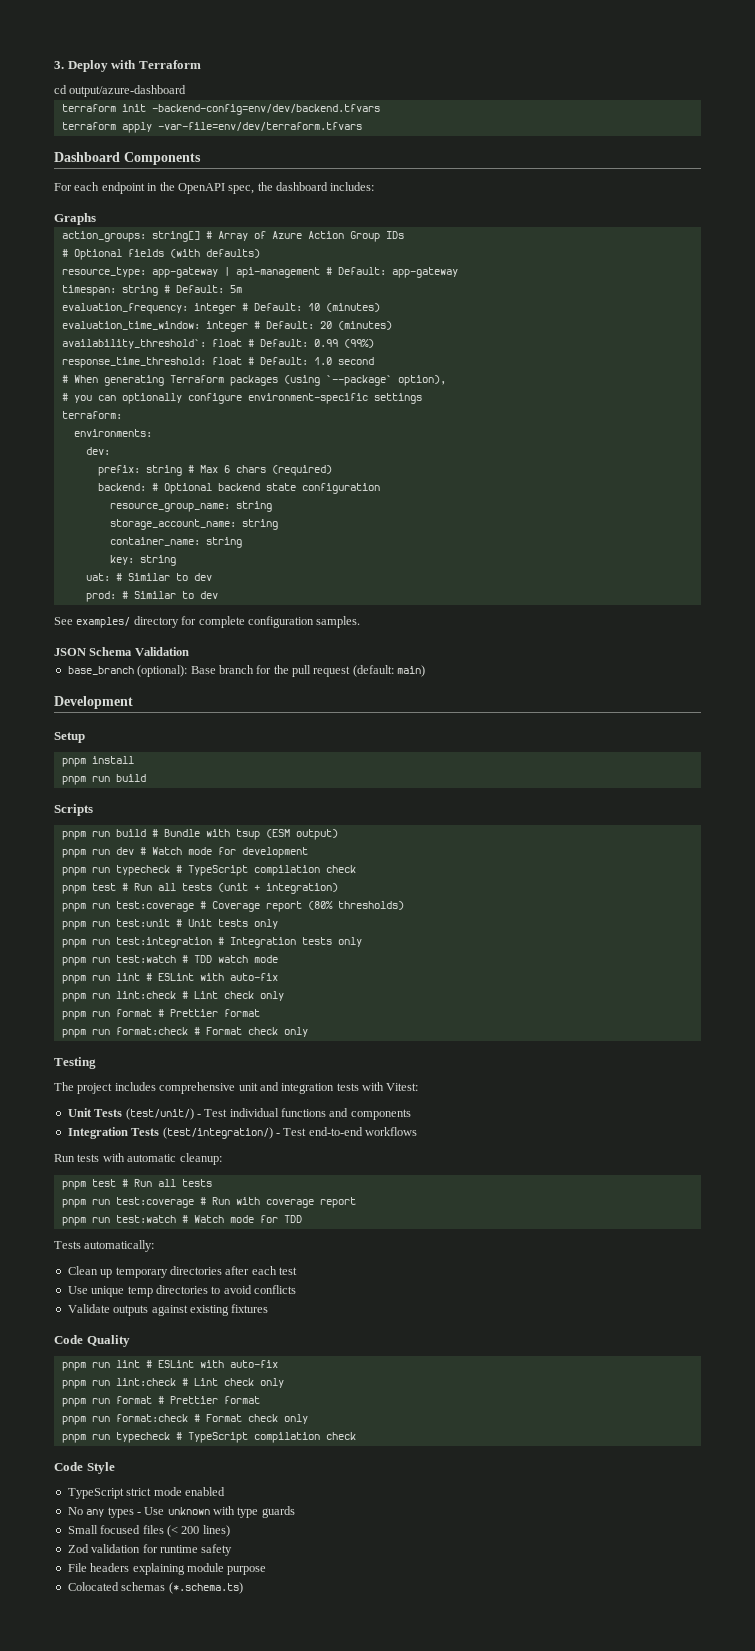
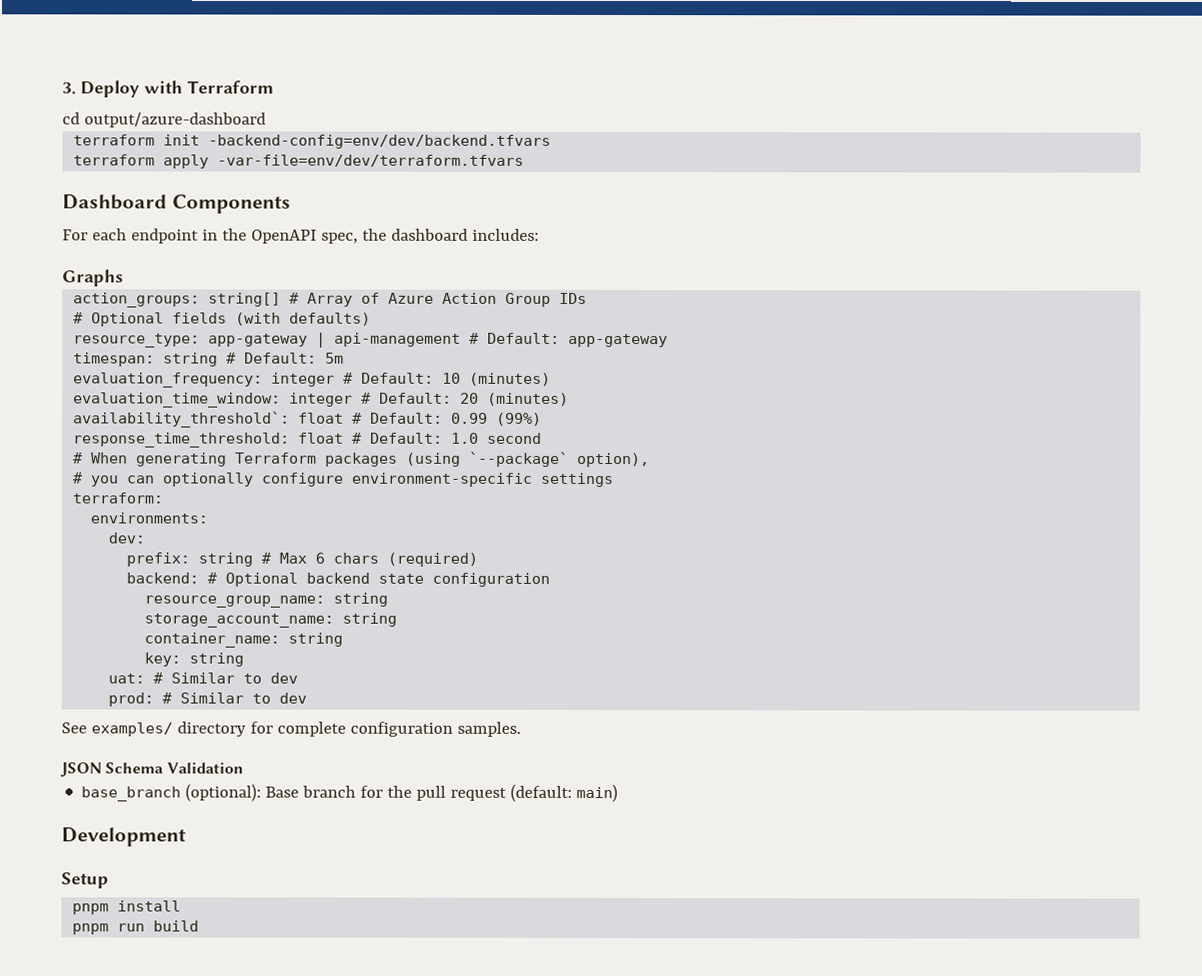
[54,804,93,816] [61,829,338,840] [61,847,308,858] [61,865,356,876] [61,883,338,894] [61,901,404,912] [61,919,278,930] [61,937,362,948] [61,955,278,966] [61,973,278,984] [61,991,284,1002] [61,1009,260,1020] [61,1027,308,1038] [54,1057,96,1069] [54,1082,419,1094] [67,1108,411,1120] [67,1127,417,1139] [54,1153,222,1165] [61,1179,212,1190] [61,1197,356,1208] [61,1215,302,1226] [54,1240,155,1252] [67,1266,297,1278] [67,1285,296,1297] [67,1304,269,1316] [54,1335,130,1347] [61,1360,278,1371] [61,1378,284,1389] [61,1396,260,1407] [61,1414,308,1425] [61,1432,356,1443] [54,1462,115,1474] [67,1487,225,1499] [67,1506,295,1518] [67,1525,230,1537] [67,1544,233,1556] [67,1563,267,1575] [67,1582,243,1594] // Scripts // pnpm run build # Bundle with tsup (ESM output) // pnpm run dev # Watch mode for development // pnpm run typecheck # TypeScript compilation check // pnpm test # Run all tests (unit + integration) // pnpm run test:coverage # Coverage report (80% thresholds) // pnpm run test:unit # Unit tests only // pnpm run test:integration # Integration tests only // pnpm run test:watch # TDD watch mode // pnpm run lint # ESLint with auto-fix // pnpm run lint:check # Lint check only // pnpm run format # Prettier format // pnpm run format:check # Format check only // Testing // The project includes comprehensive unit and integration tests with Vitest: // Unit Tests (test/unit/) - Test individual functions and components // Integration Tests (test/integration/) - Test end-to-end workflows // Run tests with automatic cleanup: // pnpm test # Run all tests // pnpm run test:coverage # Run with coverage report // pnpm run test:watch # Watch mode for TDD // Tests automatically: // Clean up temporary directories after each test // Use unique temp directories to avoid conflicts // Validate outputs against existing fixtures // Code Quality // pnpm run lint # ESLint with auto-fix // pnpm run lint:check # Lint check only // pnpm run format # Prettier format // pnpm run format:check # Format check only // pnpm run typecheck # TypeScript compilation check // Code Style // TypeScript strict mode enabled // No any types - Use unknown with type guards // Small focused files (< 200 lines) // Zod validation for runtime safety // File headers explaining module purpose // Colocated schemas (*.schema.ts) -> (200, 926) none

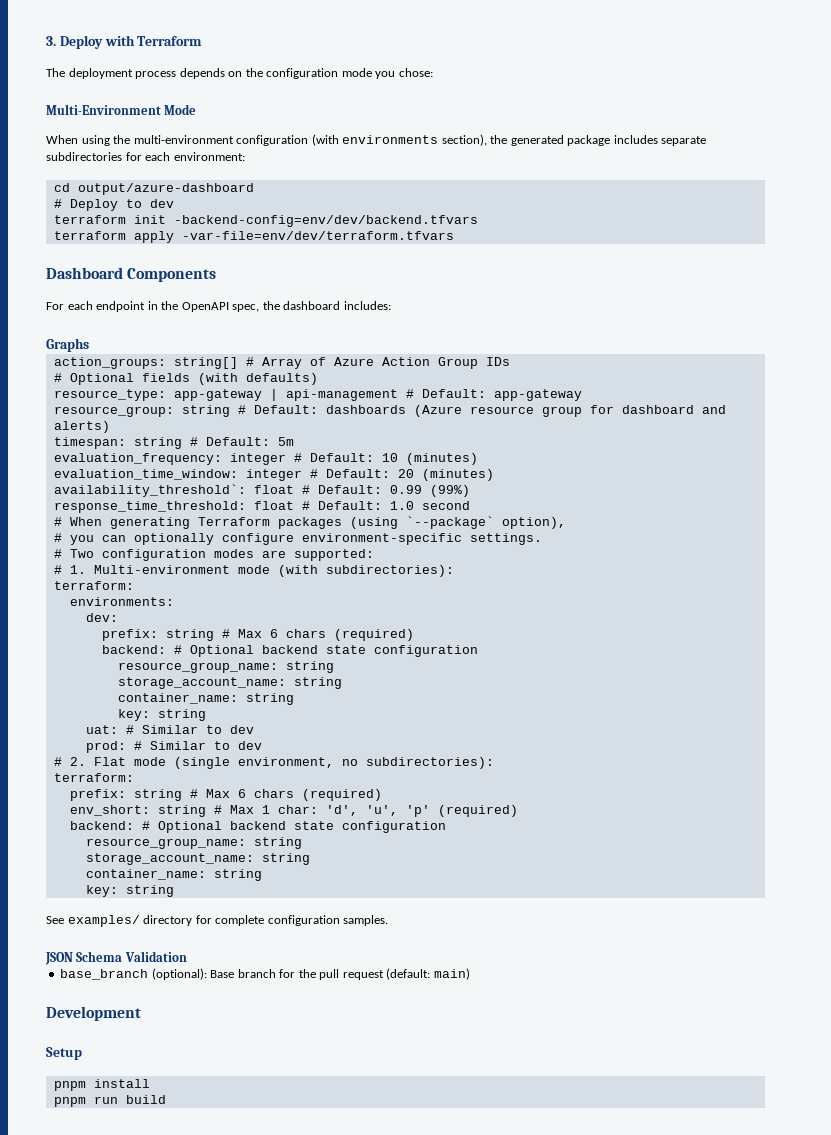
[62,112,266,128] cd output/azure-dashboard -> [46,68,433,79] [46,104,197,115] [46,134,707,146] [46,152,245,161] [53,183,254,195] [53,199,174,211] The deployment process depends on the configuration mode you chose: // Multi-Environment Mode // When using the multi-environment configuration (with environments section), the generated package includes separate subdirectories for each environment: // cd output/azure-dashboard // # Deploy to dev
(669, 340) none -> [53,405,726,417] [53,421,110,433] // resource_group: string # Default: dashboards (Azure resource group for dashboard and alerts)
[541,472,615,488] settings -> [469,533,542,545] [53,549,374,561] [53,565,454,577] settings. // # Two configuration modes are supported: // # 1. Multi-environment mode (with subdirectories):
(308, 698) none -> [53,757,494,769] [53,773,134,782] [69,789,382,801] [69,805,518,817] [69,821,446,833] [85,837,302,849] [85,853,310,865] [85,869,262,881] [85,885,174,897] // # 2. Flat mode (single environment, no subdirectories): // terraform: // prefix: string # Max 6 chars (required) // env_short: string # Max 1 char: 'd', 'u', 'p' (required) // backend: # Optional backend state configuration // resource_group_name: string // storage_account_name: string // container_name: string // key: string

